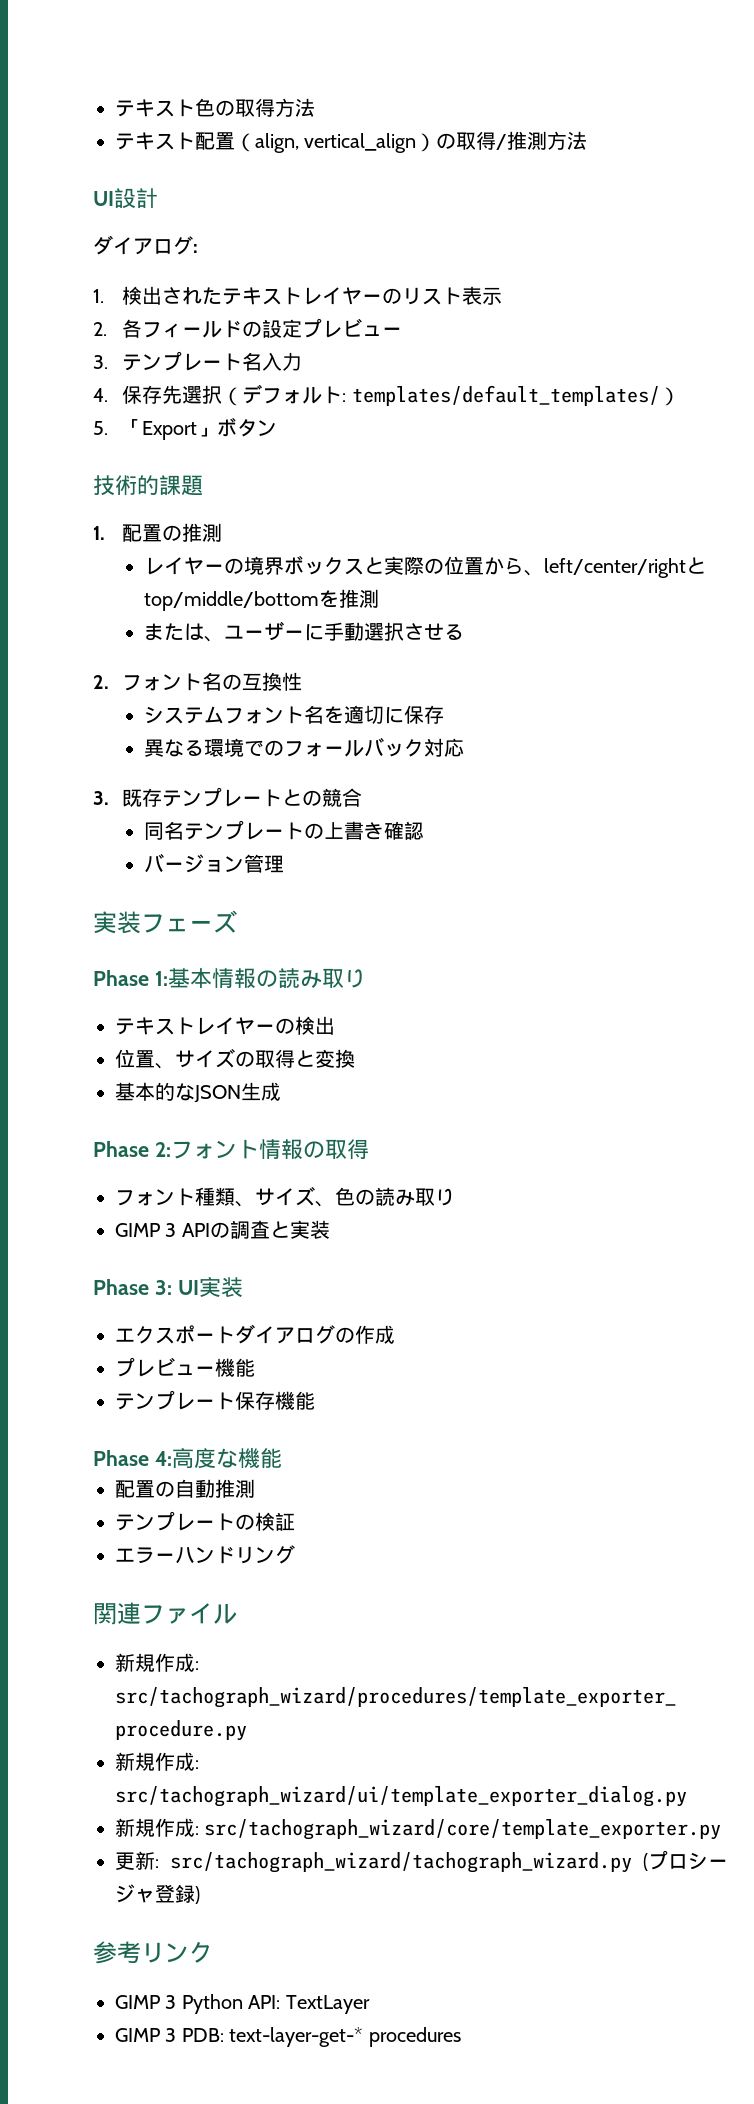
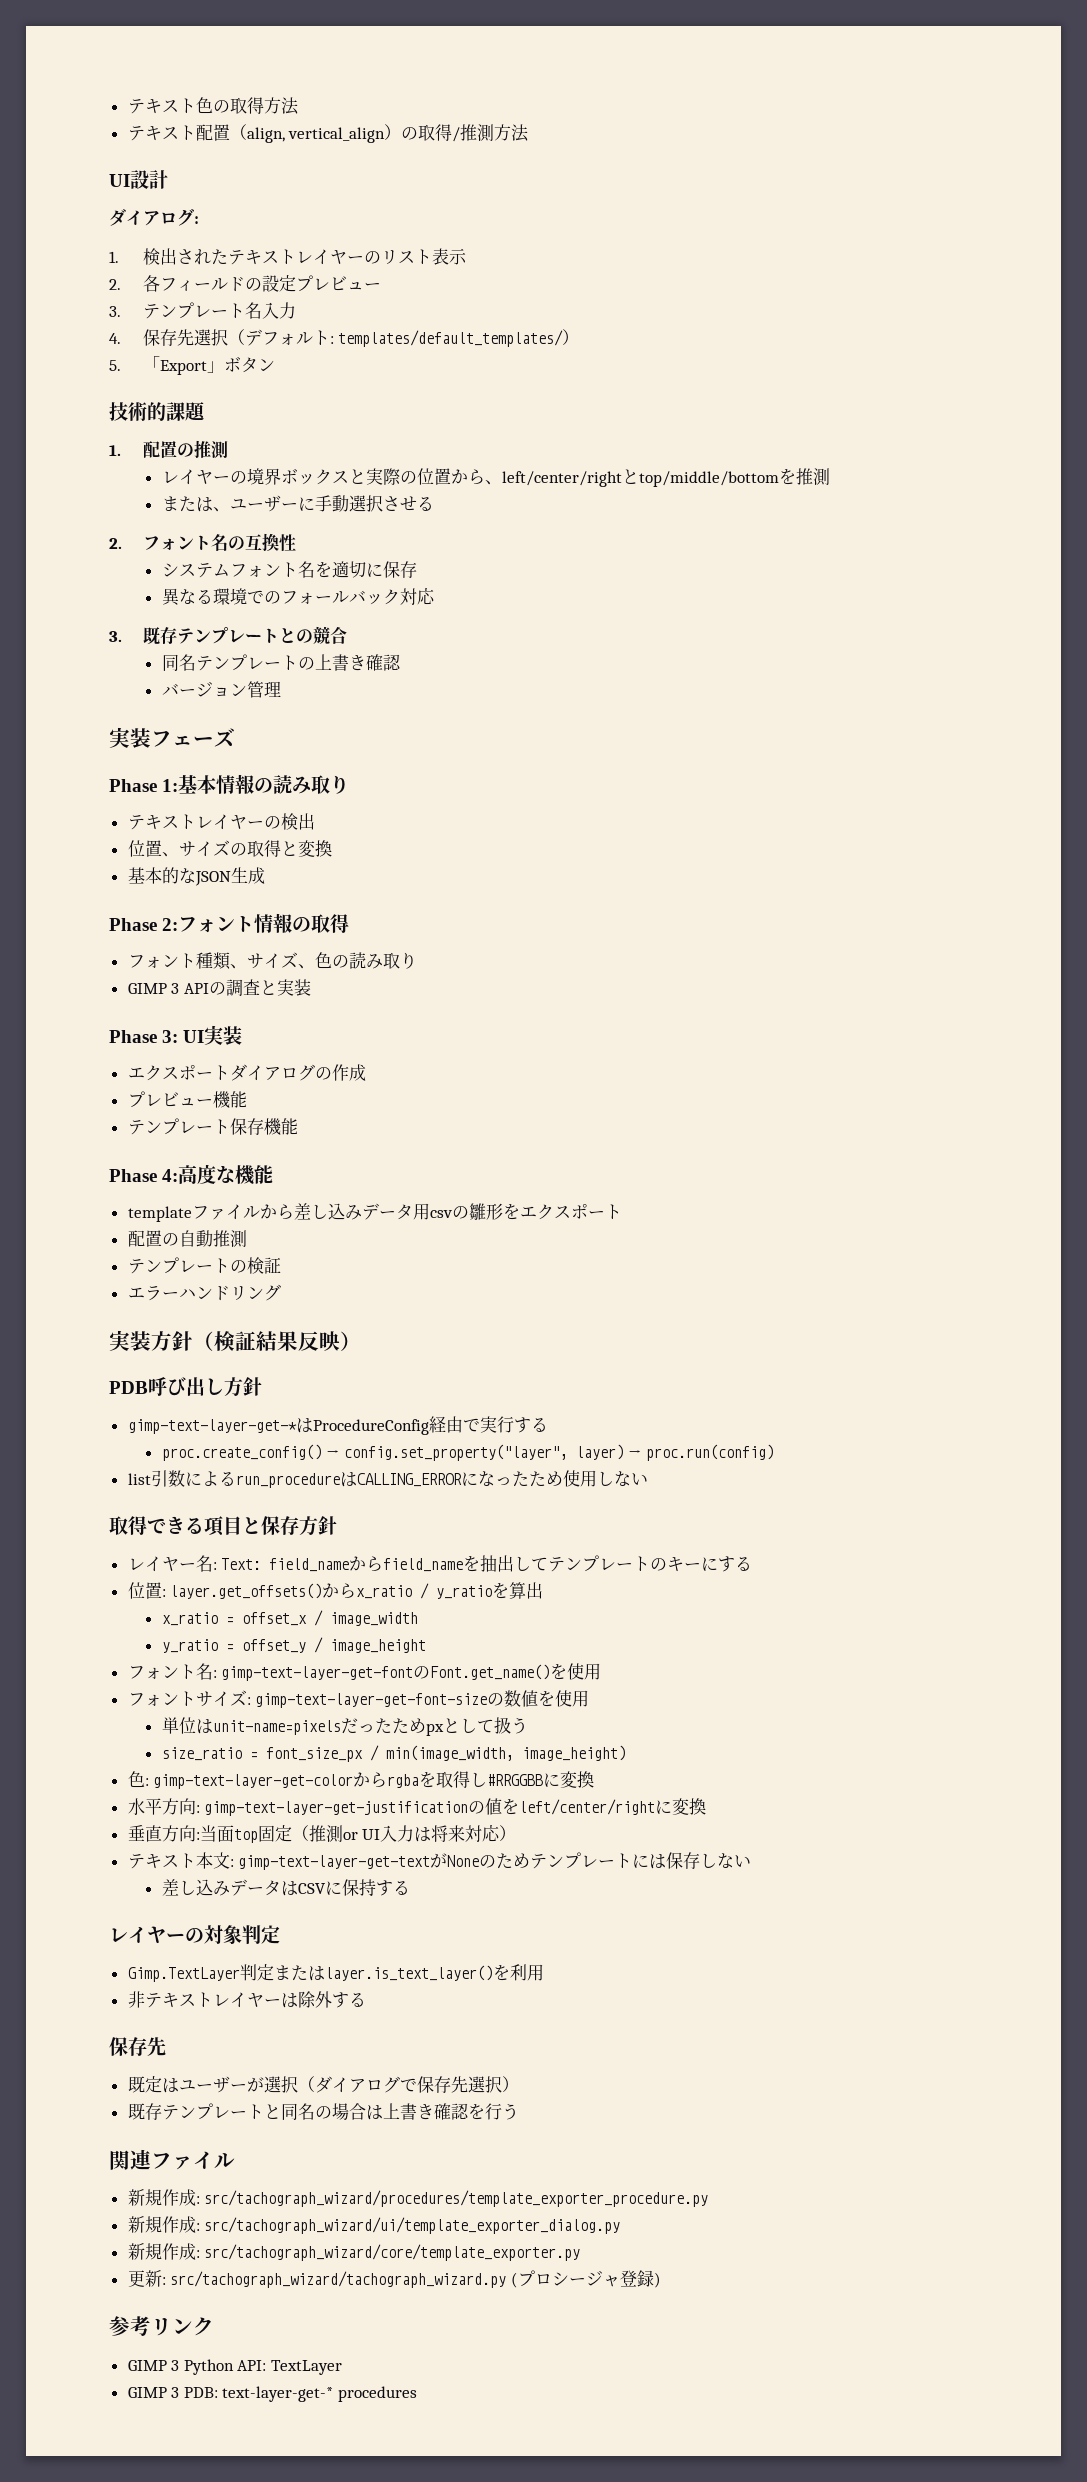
(282, 1458) none -> [127,1203,622,1222] // templateファイルから差し込みデータ用csvの雛形をエクスポート
(295, 1554) none -> [109,1330,361,1351] [109,1377,262,1397] [127,1416,548,1435] [161,1444,774,1461] [127,1470,648,1488] [109,1516,337,1536] [127,1555,753,1572] [127,1582,544,1599] [161,1610,418,1626] [161,1637,426,1653] [127,1663,602,1681] [127,1690,590,1708] [161,1717,528,1736] [161,1745,626,1762] [127,1771,595,1789] [127,1798,707,1816] [127,1825,517,1843] [127,1852,752,1870] [161,1879,410,1896] [109,1925,280,1945] [127,1964,544,1982] [127,1991,366,2008] [109,2037,166,2056] [127,2076,519,2093] [127,2103,519,2120] // 実装方針（検証結果反映） // PDB呼び出し方針 // gimp-text-layer-get-*はProcedureConfig経由で実行する // proc.create_config() → config.set_property("layer", layer) → proc.run(config) // list引数によるrun_procedureはCALLING_ERRORになったため使用しない // 取得できる項目と保存方針 // レイヤー名: Text: field_nameからfield_nameを抽出してテンプレートのキーにする // 位置: layer.get_offsets()からx_ratio / y_ratioを算出 // x_ratio = offset_x / image_width // y_ratio = offset_y / image_height // フォント名: gimp-text-layer-get-fontのFont.get_name()を使用 // フォントサイズ: gimp-text-layer-get-font-sizeの数値を使用 // 単位はunit-name=pixelsだったためpxとして扱う // size_ratio = font_size_px / min(image_width, image_height) // 色: gimp-text-layer-get-colorからrgbaを取得し#RRGGBBに変換 // 水平方向: gimp-text-layer-get-justificationの値をleft/center/rightに変換 // 垂直方向:当面top固定（推測or UI入力は将来対応） // テキスト本文: gimp-text-layer-get-textがNoneのためテンプレートには保存しない // 差し込みデータはCSVに保持する // レイヤーの対象判定 // Gimp.TextLayer判定またはlayer.is_text_layer()を利用 // 非テキストレイヤーは除外する // 保存先 // 既定はユーザーが選択（ダイアログで保存先選択） // 既存テンプレートと同名の場合は上書き確認を行う

